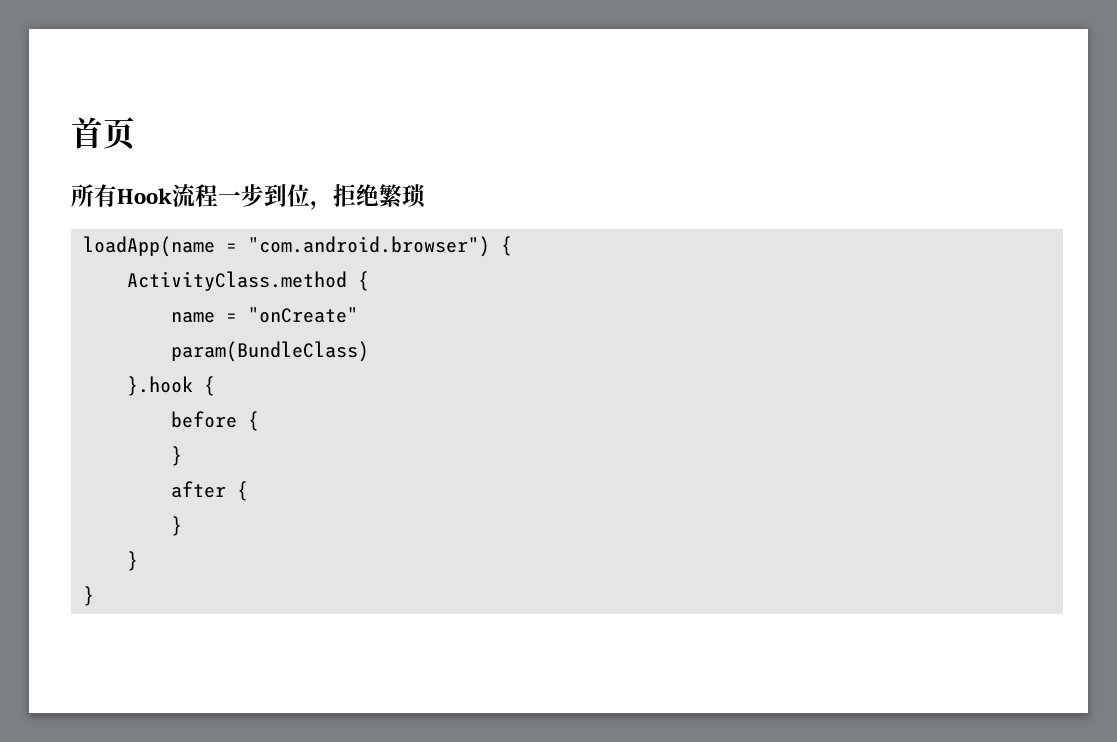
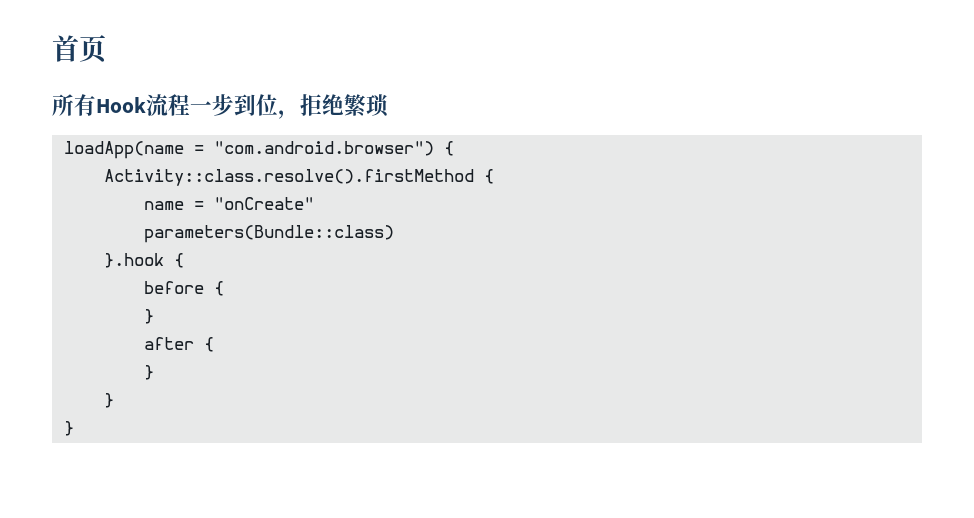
[127,271,347,291] ActivityClass.method -> [104,169,474,186] Activity::class.resolve().firstMethod
[171,341,369,362] param(BundleClass) -> [144,225,394,243] parameters(Bundle::class)

